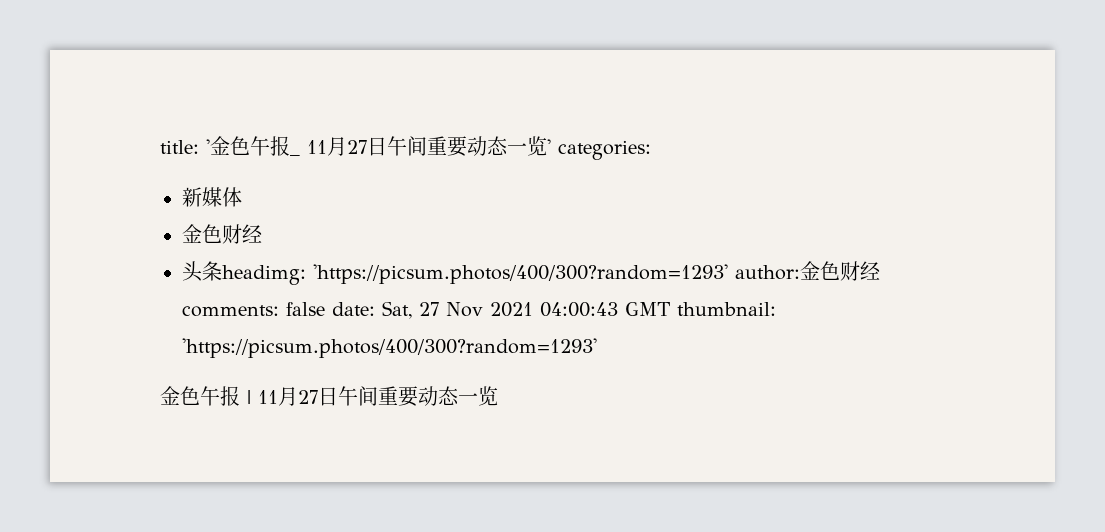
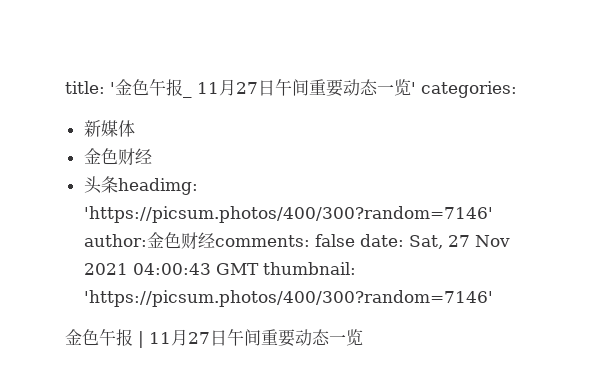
[313,264,728,284] 'https://picsum.photos/400/300?random=1293' -> [83,206,493,223] 'https://picsum.photos/400/300?random=7146'
[182,338,597,358] 'https://picsum.photos/400/300?random=1293' -> [83,290,493,307] 'https://picsum.photos/400/300?random=7146'

